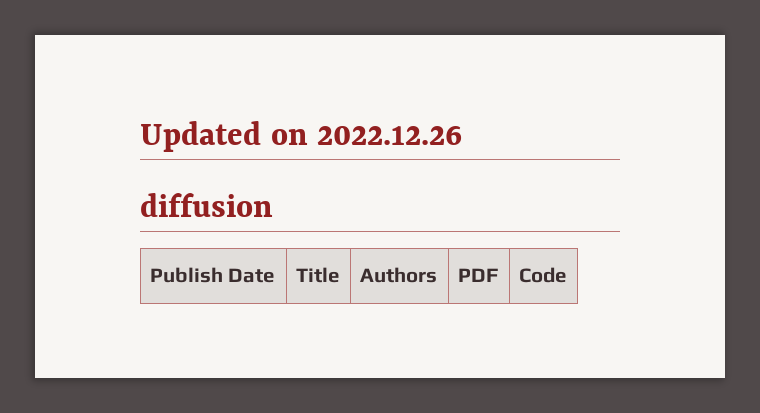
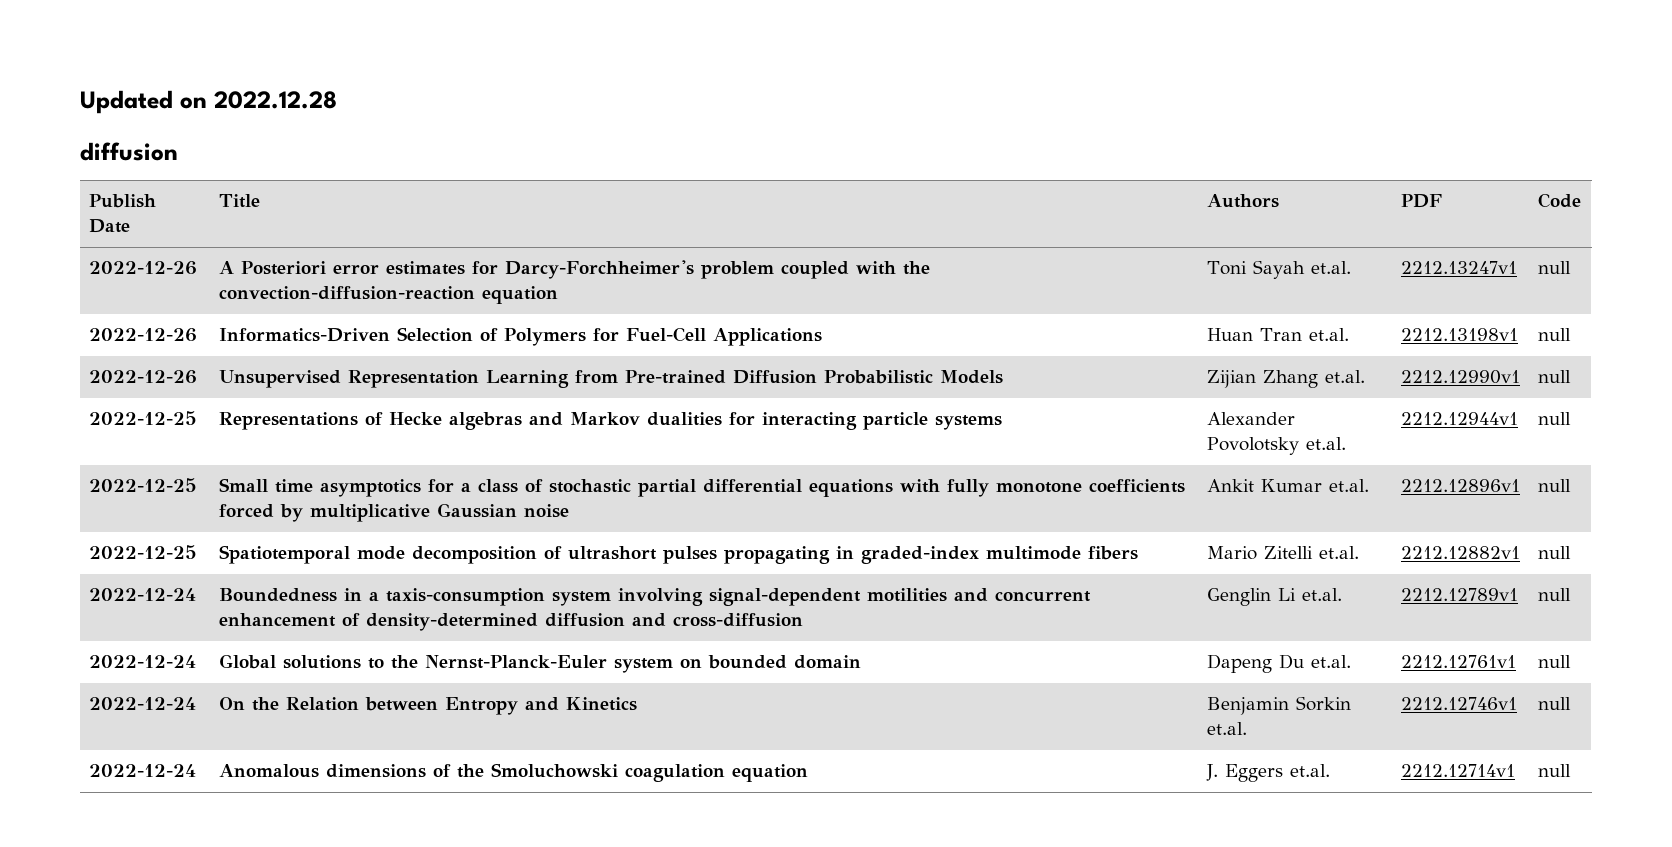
[317,126,463,145] 2022.12.26 -> [214,91,337,109] 2022.12.28
(566, 275) none -> [88,261,197,275] [218,260,930,279] [218,286,558,304] [1206,260,1351,279] [1400,261,1517,274] [1537,261,1571,274] [88,328,197,342] [218,327,822,346] [1206,328,1349,341] [1400,328,1518,341] [1537,328,1571,341] [88,370,197,384] [218,370,1003,388] [1206,370,1365,388] [1400,370,1520,384] [1537,370,1571,383] [88,411,197,425] [218,412,1002,430] [1206,412,1295,425] [1206,437,1346,455] [1400,412,1518,425] [1537,412,1571,425] [88,478,197,492] [218,478,1185,497] [218,503,569,522] [1206,479,1369,492] [1400,479,1520,492] [1537,479,1571,492] [88,545,197,559] [218,545,1138,564] [1206,546,1359,560] [1400,546,1520,559] [1537,546,1571,559] [88,588,196,601] [218,588,1091,606] [218,613,803,631] [1206,588,1342,606] [1400,588,1518,601] [1537,588,1571,601] [88,655,196,668] [218,654,861,673] [1206,654,1351,673] [1400,655,1516,668] [1537,655,1571,668] [88,697,196,710] [218,697,637,715] [1206,696,1351,715] [1206,722,1247,735] [1400,697,1517,710] [1537,697,1571,710] [88,764,196,777] [218,763,808,782] [1205,764,1330,782] [1400,764,1515,777] [1537,764,1571,777] // 2022-12-26 | A Posteriori error estimates for Darcy-Forchheimer's problem coupled with the convection-diffusion-reaction equation | Toni Sayah et.al. | 2212.13247v1 | null // 2022-12-26 | Informatics-Driven Selection of Polymers for Fuel-Cell Applications | Huan Tran et.al. | 2212.13198v1 | null // 2022-12-26 | Unsupervised Representation Learning from Pre-trained Diffusion Probabilistic Models | Zijian Zhang et.al. | 2212.12990v1 | null // 2022-12-25 | Representations of Hecke algebras and Markov dualities for interacting particle systems | Alexander Povolotsky et.al. | 2212.12944v1 | null // 2022-12-25 | Small time asymptotics for a class of stochastic partial differential equations with fully monotone coefficients forced by multiplicative Gaussian noise | Ankit Kumar et.al. | 2212.12896v1 | null // 2022-12-25 | Spatiotemporal mode decomposition of ultrashort pulses propagating in graded-index multimode fibers | Mario Zitelli et.al. | 2212.12882v1 | null // 2022-12-24 | Boundedness in a taxis-consumption system involving signal-dependent motilities and concurrent enhancement of density-determined diffusion and cross-diffusion | Genglin Li et.al. | 2212.12789v1 | null // 2022-12-24 | Global solutions to the Nernst-Planck-Euler system on bounded domain | Dapeng Du et.al. | 2212.12761v1 | null // 2022-12-24 | On the Relation between Entropy and Kinetics | Benjamin Sorkin et.al. | 2212.12746v1 | null // 2022-12-24 | Anomalous dimensions of the Smoluchowski coagulation equation | J. Eggers et.al. | 2212.12714v1 | null

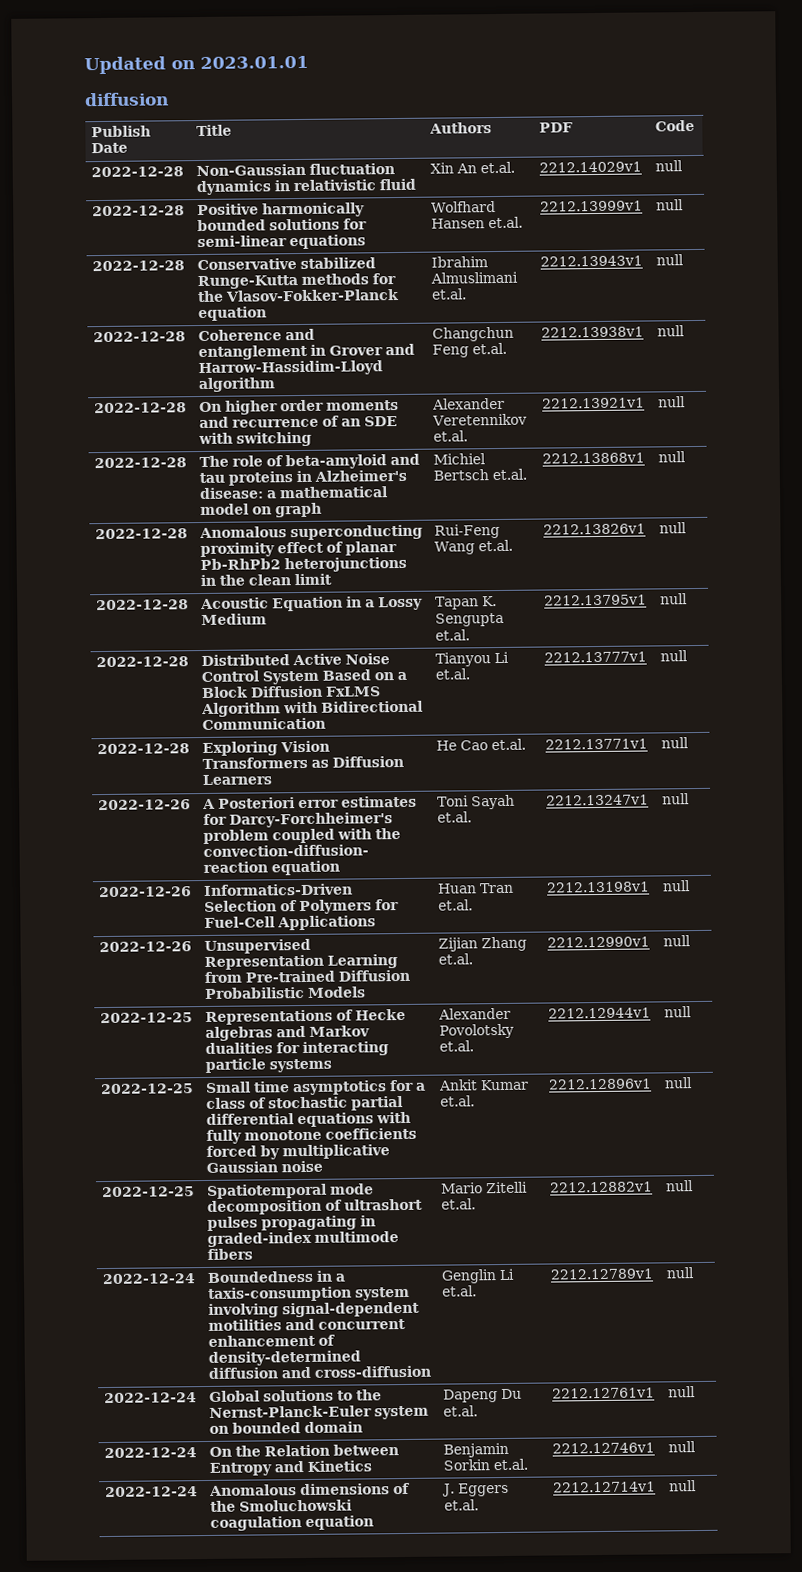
[214,91,337,109] 2022.12.28 -> [200,55,309,69] 2023.01.01
(1581, 200) none -> [91,166,185,178] [196,163,396,177] [196,178,417,196] [430,161,516,174] [539,161,643,173] [655,160,684,172] [92,205,186,217] [197,202,366,218] [197,218,368,232] [197,234,367,250] [431,201,497,213] [431,216,524,229] [540,200,644,212] [656,199,685,211] [92,260,186,272] [197,257,377,271] [197,273,397,290] [197,288,400,303] [198,306,268,322] [431,256,489,268] [430,271,519,284] [431,288,468,300] [540,255,644,267] [656,254,685,266] [93,331,187,343] [198,328,316,342] [198,343,416,361] [198,360,384,377] [198,377,276,393] [432,326,515,342] [432,342,508,358] [541,326,645,338] [657,325,686,337] [94,402,188,414] [199,399,400,415] [199,415,399,429] [198,431,313,447] [432,397,506,410] [432,413,528,426] [433,430,469,442] [542,397,646,409] [658,396,687,408] [94,457,188,469] [199,453,421,470] [199,469,408,486] [199,486,389,500] [200,502,323,518] [433,453,487,465] [433,468,528,481] [542,452,646,464] [658,451,687,463] [95,528,189,540] [199,524,424,541] [200,541,398,558] [200,556,408,573] [200,573,333,587] [434,523,501,539] [434,539,514,555] [543,523,647,535] [659,522,688,534] [96,599,190,611] [200,596,424,612] [201,613,268,626] [435,596,498,610] [435,612,505,627] [435,629,471,641] [544,594,648,606] [660,593,689,605] [96,656,190,668] [201,653,391,667] [201,669,408,685] [201,685,382,699] [201,700,424,718] [202,717,327,731] [435,651,510,667] [435,668,471,680] [544,651,648,663] [660,650,689,662] [97,743,191,755] [202,740,331,757] [202,755,405,770] [202,774,273,786] [436,738,527,751] [545,738,649,750] [661,737,690,749] // 2022-12-28 | Non-Gaussian fluctuation dynamics in relativistic fluid | Xin An et.al. | 2212.14029v1 | null // 2022-12-28 | Positive harmonically bounded solutions for semi-linear equations | Wolfhard Hansen et.al. | 2212.13999v1 | null // 2022-12-28 | Conservative stabilized Runge-Kutta methods for the Vlasov-Fokker-Planck equation | Ibrahim Almuslimani et.al. | 2212.13943v1 | null // 2022-12-28 | Coherence and entanglement in Grover and Harrow-Hassidim-Lloyd algorithm | Changchun Feng et.al. | 2212.13938v1 | null // 2022-12-28 | On higher order moments and recurrence of an SDE with switching | Alexander Veretennikov et.al. | 2212.13921v1 | null // 2022-12-28 | The role of beta-amyloid and tau proteins in Alzheimer's disease: a mathematical model on graph | Michiel Bertsch et.al. | 2212.13868v1 | null // 2022-12-28 | Anomalous superconducting proximity effect of planar Pb-RhPb2 heterojunctions in the clean limit | Rui-Feng Wang et.al. | 2212.13826v1 | null // 2022-12-28 | Acoustic Equation in a Lossy Medium | Tapan K. Sengupta et.al. | 2212.13795v1 | null // 2022-12-28 | Distributed Active Noise Control System Based on a Block Diffusion FxLMS Algorithm with Bidirectional Communication | Tianyou Li et.al. | 2212.13777v1 | null // 2022-12-28 | Exploring Vision Transformers as Diffusion Learners | He Cao et.al. | 2212.13771v1 | null

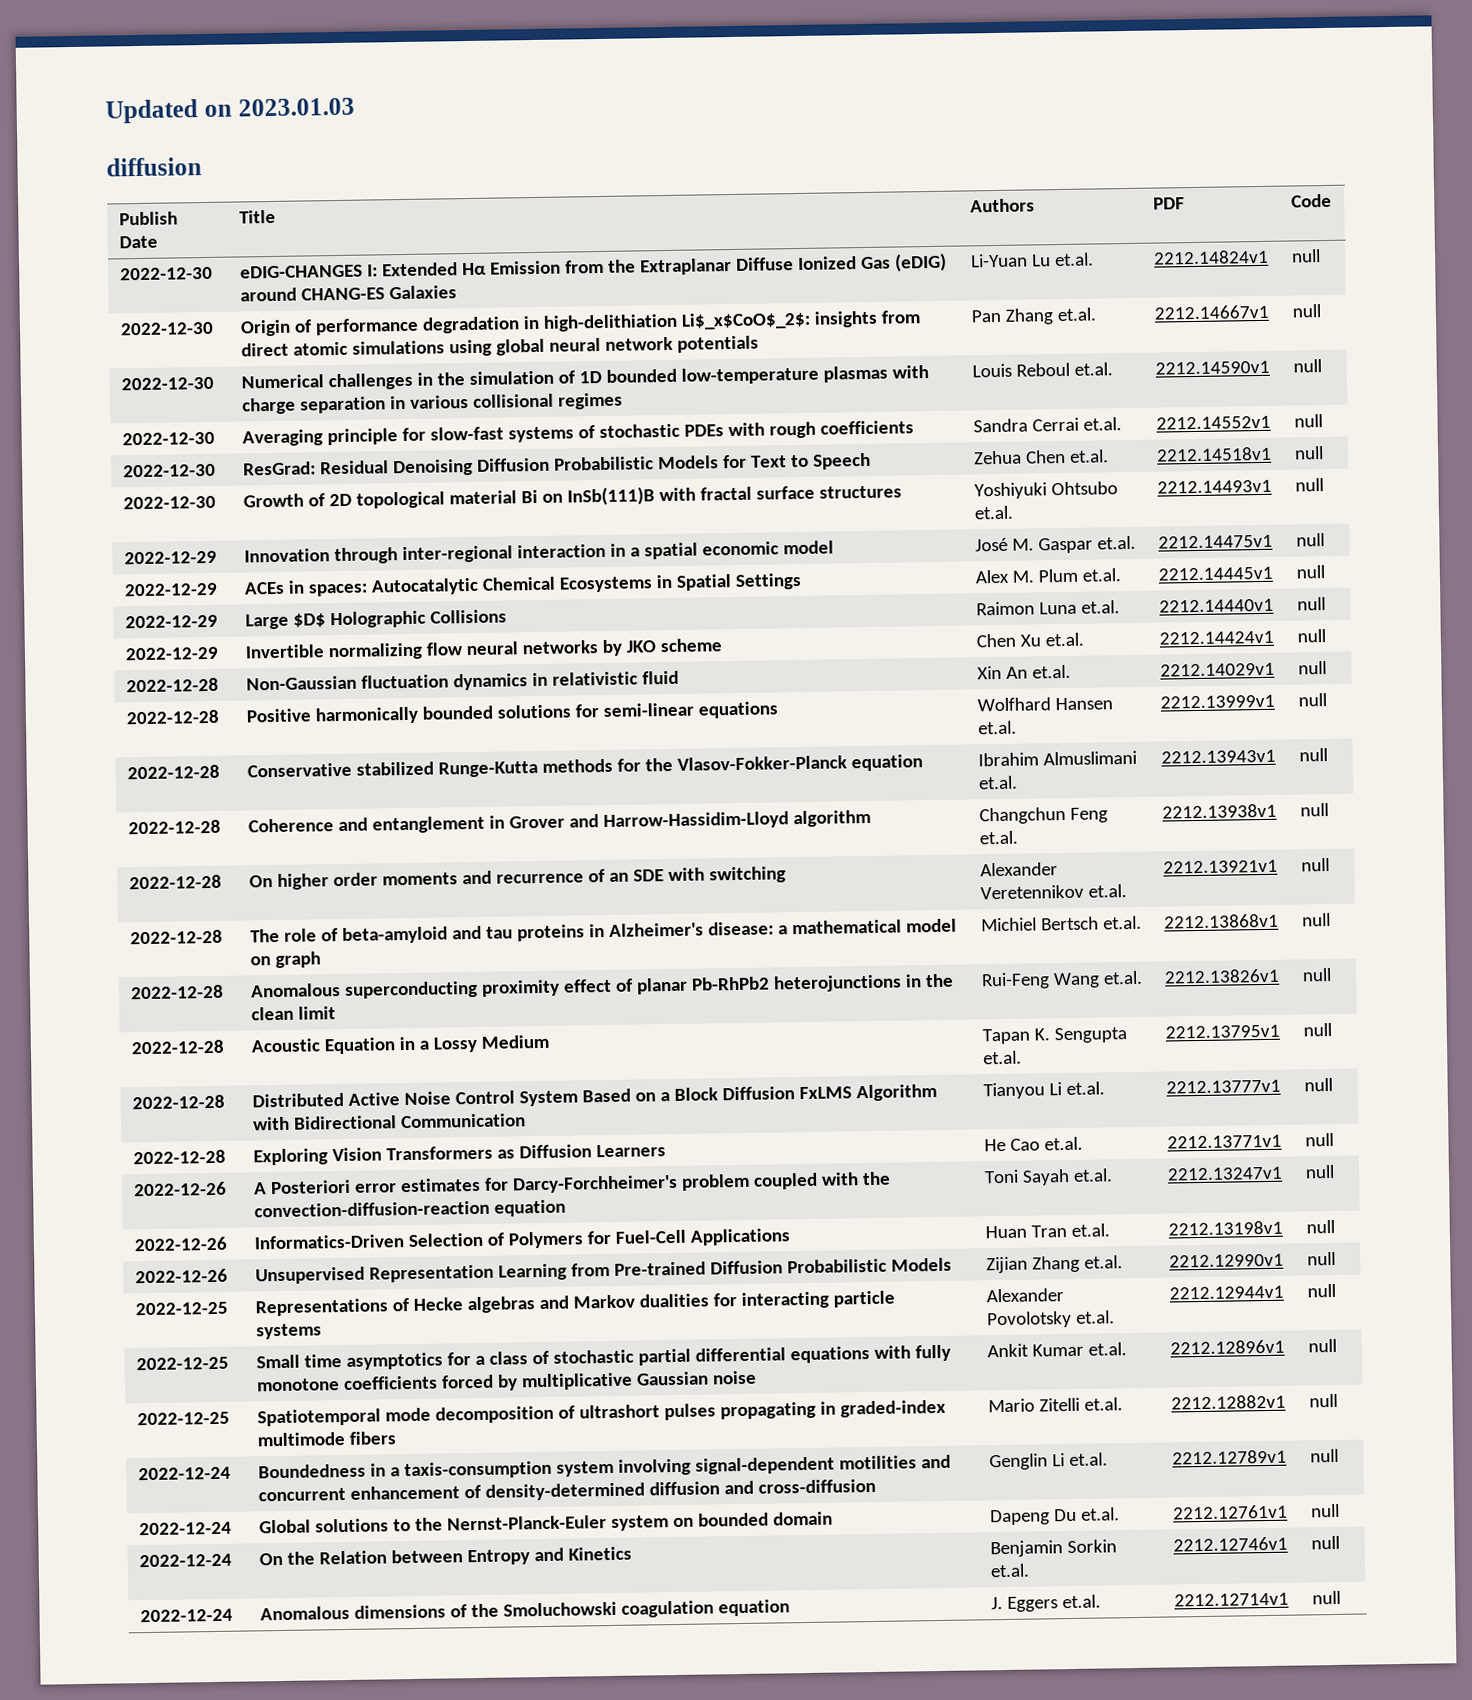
[200,55,309,69] 2023.01.01 -> [237,97,355,117] 2023.01.03
(696, 125) none -> [119,266,213,281] [239,252,947,279] [239,285,457,302] [969,252,1094,268] [1152,249,1269,265] [1290,249,1321,263] [119,321,214,336] [239,310,921,337] [240,335,759,357] [970,307,1097,325] [1153,304,1269,320] [1291,304,1321,318] [120,376,214,391] [240,365,929,391] [241,392,623,415] [971,362,1113,378] [1154,360,1270,375] [1292,359,1322,373] [121,431,215,446] [241,420,914,447] [972,417,1122,433] [1155,415,1271,430] [1293,414,1323,428] [122,463,216,478] [242,452,871,477] [972,449,1109,465] [1155,446,1272,462] [1293,446,1324,460] [122,495,216,510] [242,485,902,509] [973,481,1118,500] [973,505,1014,520] [1156,479,1272,494] [1294,478,1324,492] [123,550,217,565] [243,540,834,565] [974,535,1136,554] [1157,534,1273,549] [1295,533,1325,547] [123,582,218,597] [243,572,802,597] [974,568,1121,584] [1157,566,1273,581] [1295,565,1325,579] [124,614,218,629] [244,609,507,630] [975,600,1120,616] [1158,598,1274,613] [1296,597,1326,611] [124,646,219,661] [244,638,722,661] [975,632,1084,648] [1158,630,1274,645] [1296,629,1326,643] // 2022-12-30 | eDIG-CHANGES I: Extended Hα Emission from the Extraplanar Diffuse Ionized Gas (eDIG) around CHANG-ES Galaxies | Li-Yuan Lu et.al. | 2212.14824v1 | null // 2022-12-30 | Origin of performance degradation in high-delithiation Li$_x$CoO$_2$: insights from direct atomic simulations using global neural network potentials | Pan Zhang et.al. | 2212.14667v1 | null // 2022-12-30 | Numerical challenges in the simulation of 1D bounded low-temperature plasmas with charge separation in various collisional regimes | Louis Reboul et.al. | 2212.14590v1 | null // 2022-12-30 | Averaging principle for slow-fast systems of stochastic PDEs with rough coefficients | Sandra Cerrai et.al. | 2212.14552v1 | null // 2022-12-30 | ResGrad: Residual Denoising Diffusion Probabilistic Models for Text to Speech | Zehua Chen et.al. | 2212.14518v1 | null // 2022-12-30 | Growth of 2D topological material Bi on InSb(111)B with fractal surface structures | Yoshiyuki Ohtsubo et.al. | 2212.14493v1 | null // 2022-12-29 | Innovation through inter-regional interaction in a spatial economic model | José M. Gaspar et.al. | 2212.14475v1 | null // 2022-12-29 | ACEs in spaces: Autocatalytic Chemical Ecosystems in Spatial Settings | Alex M. Plum et.al. | 2212.14445v1 | null // 2022-12-29 | Large $D$ Holographic Collisions | Raimon Luna et.al. | 2212.14440v1 | null // 2022-12-29 | Invertible normalizing flow neural networks by JKO scheme | Chen Xu et.al. | 2212.14424v1 | null

